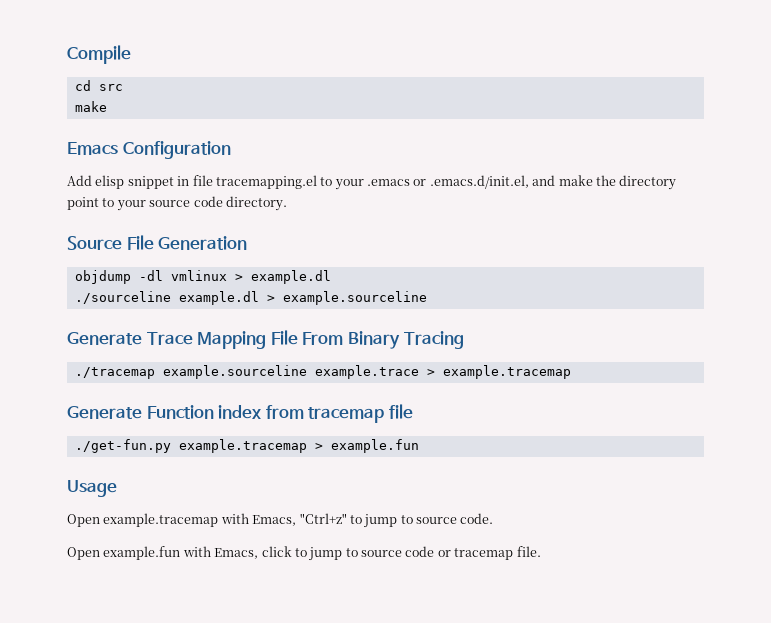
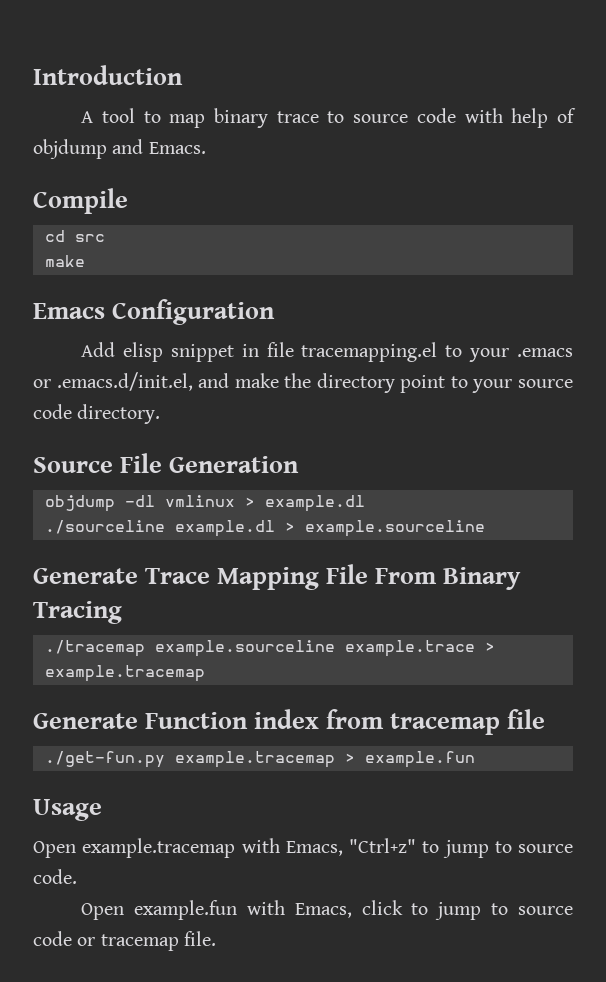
(67, 54) none -> [33,65,183,85] [81,108,577,128] [33,139,206,159] Introduction // A tool to map binary trace to source code with help of objdump and Emacs. //

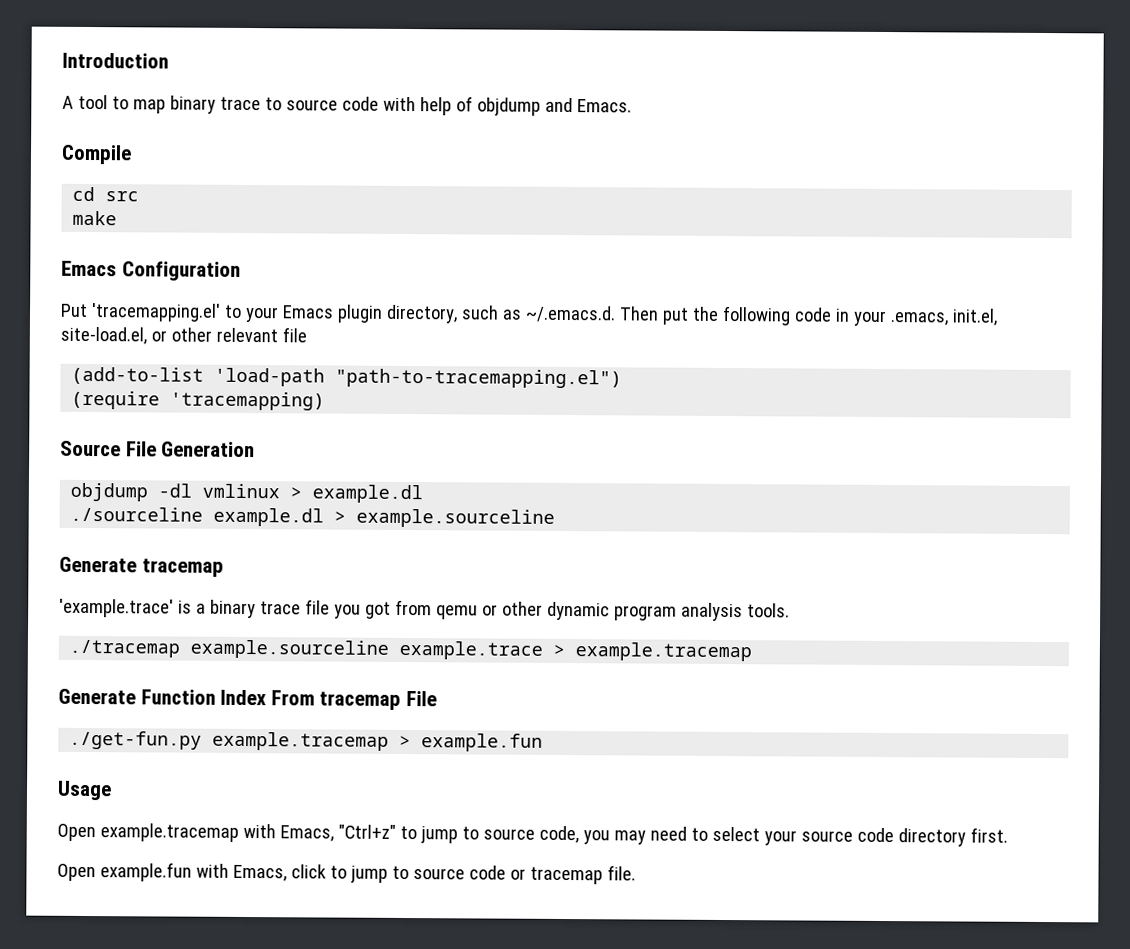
[81,342,573,362] [33,372,573,393] [33,404,161,424] Add elisp snippet in file tracemapping.el to your .emacs or .emacs.d/init.el, and make the directory point to your source code directory. -> [60,303,998,327] [60,326,307,345] [71,366,623,389] [71,390,326,411] Put 'tracemapping.el' to your Emacs plugin directory, such as ~/.emacs.d. Then put the following code in your .emacs, init.el, site-load.el, or other relevant file // (add-to-list 'load-path "path-to-tracemapping.el") // (require 'tracemapping)
[145,564,522,590] [33,601,122,624] Trace Mapping File From Binary Tracing -> [141,558,224,577] [59,598,790,622] tracemap // 'example.trace' is a binary trace file you got from qemu or other dynamic program analysis tools.
[254,709,546,735] index from tracemap file -> [220,689,437,710] Index From tracemap File
[33,869,77,884] code. -> [538,825,1008,847] code, you may need to select your source code directory first.

